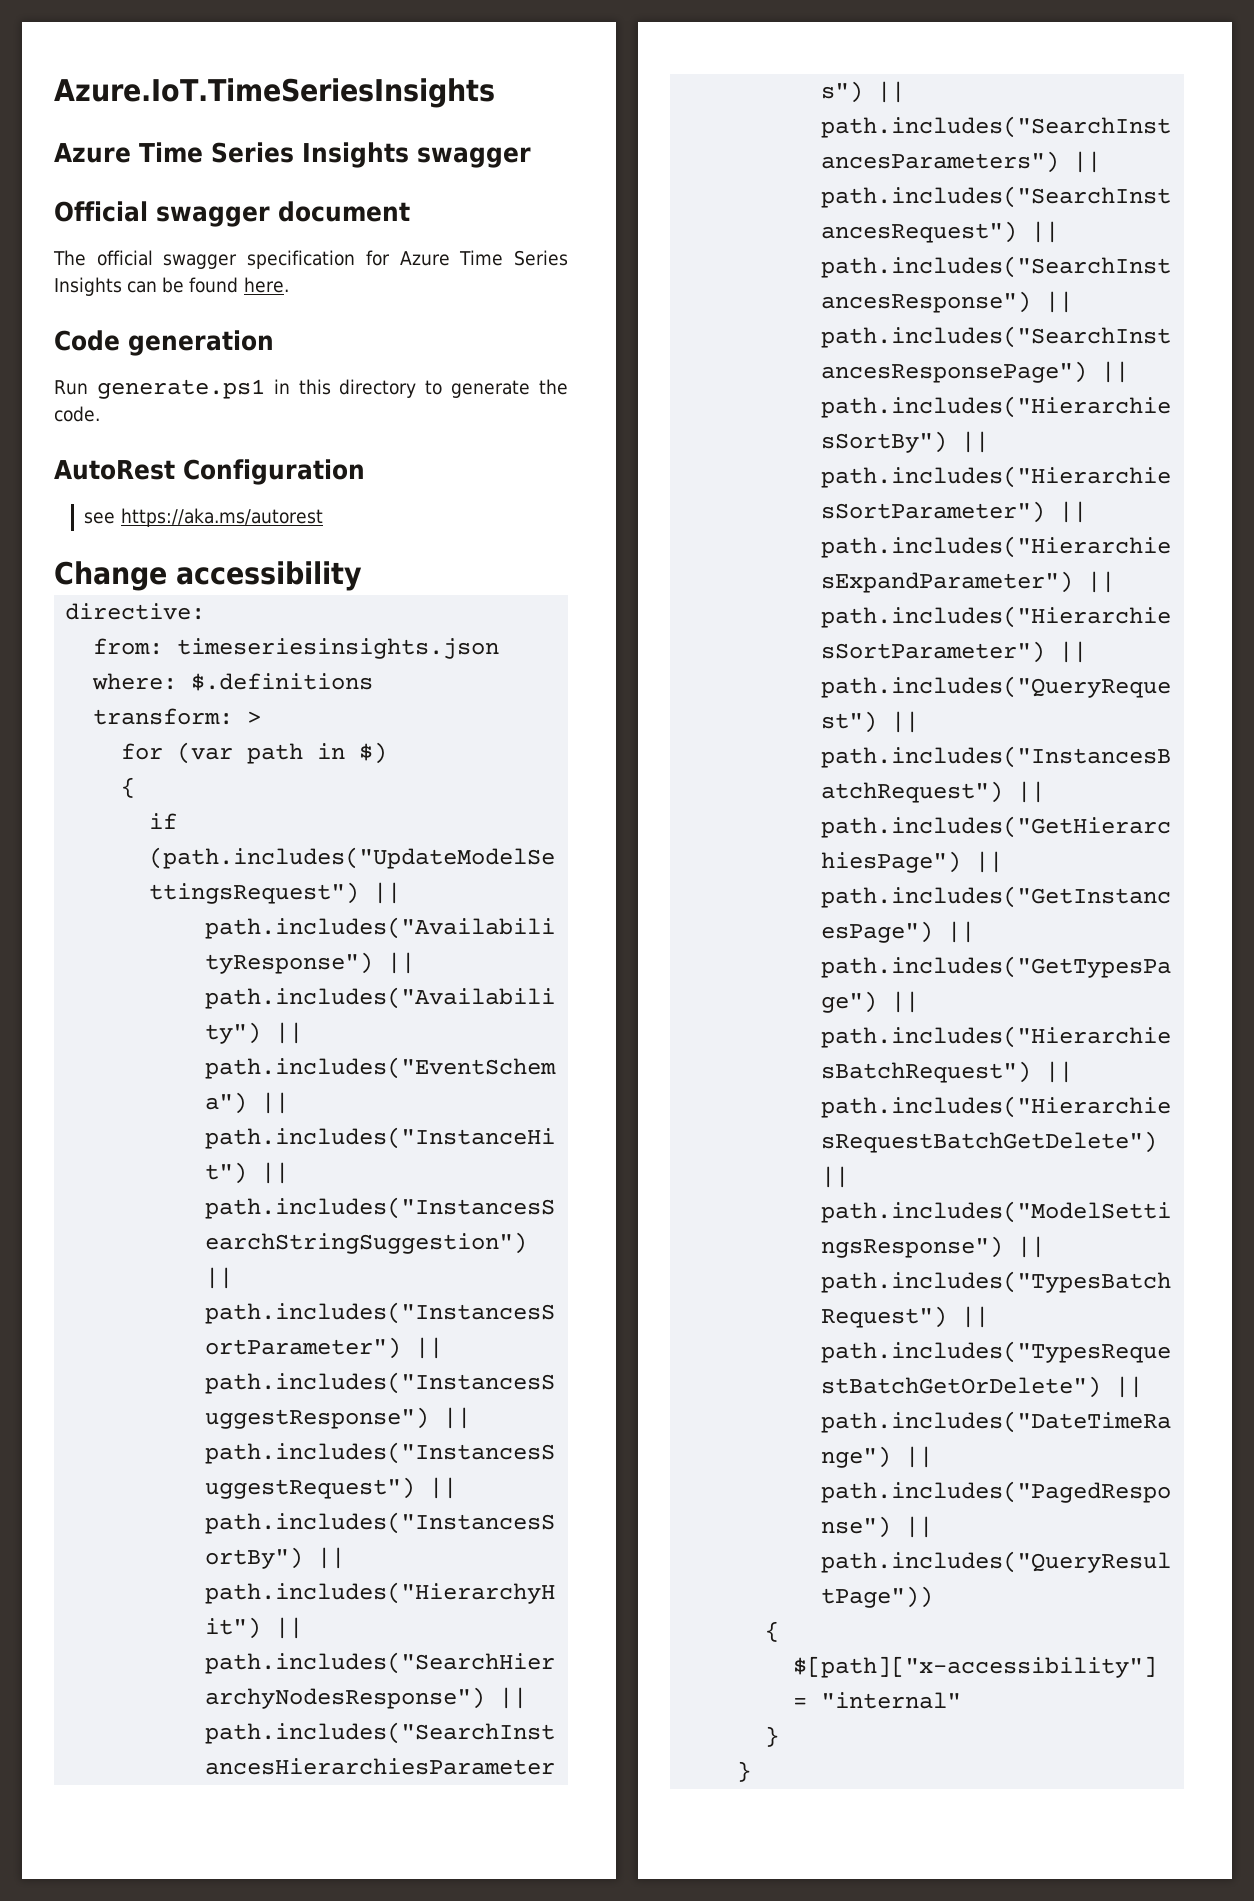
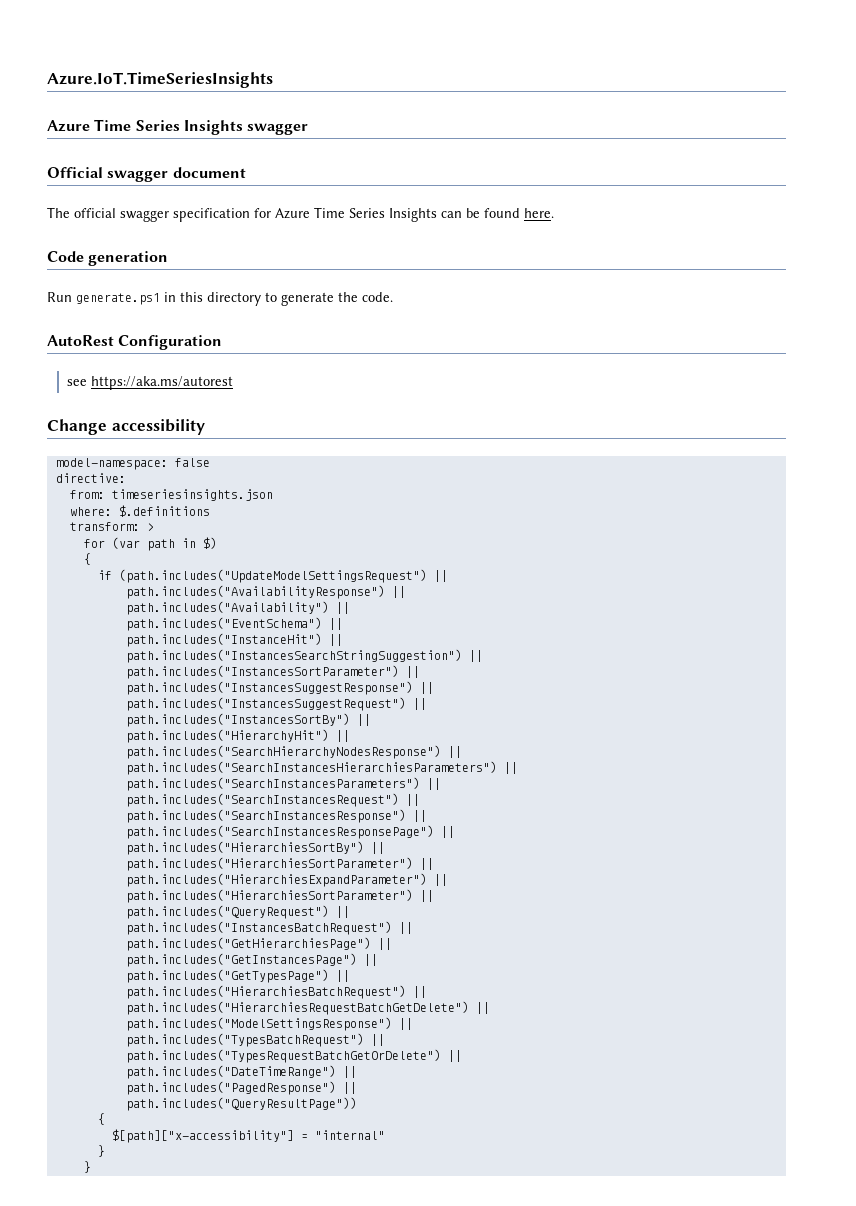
(362, 576) none -> [55,458,210,470] // model-namespace: false

